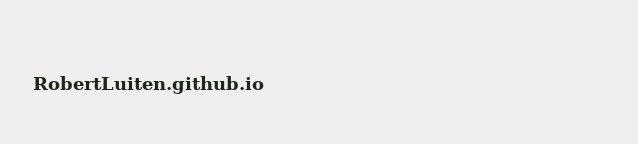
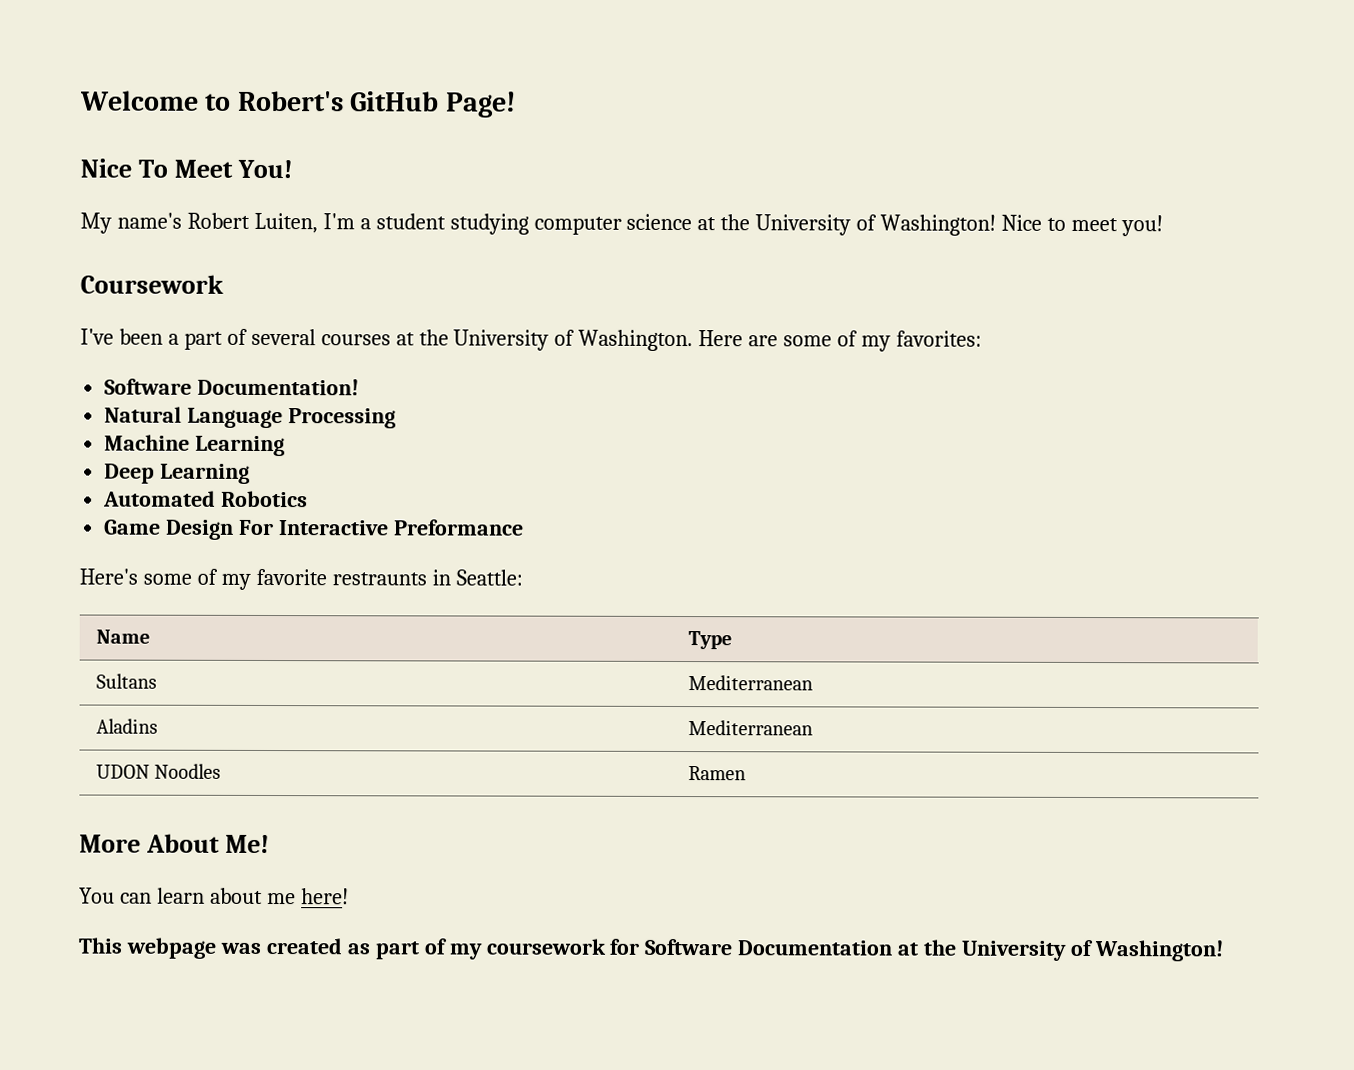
[33,76,264,94] RobertLuiten.github.io -> [80,90,516,118] [80,158,293,179] [80,212,1163,237] [80,274,224,294] [80,328,982,352] [104,378,360,396] [104,406,397,429] [104,434,286,457] [104,463,251,484] [103,490,309,508] [103,519,524,540] [79,568,523,590] [95,629,150,644] [687,631,732,650] [95,673,157,689] [687,675,813,691] [95,718,158,734] [687,720,813,736] [95,763,222,779] [687,766,746,781] [79,833,270,854] [79,887,349,905] [78,937,1225,962] Welcome to Robert's GitHub Page! // Nice To Meet You! // My name's Robert Luiten, I'm a student studying computer science at the University of Washington! Nice to meet you! // Coursework // I've been a part of several courses at the University of Washington. Here are some of my favorites: // Software Documentation! // Natural Language Processing // Machine Learning // Deep Learning // Automated Robotics // Game Design For Interactive Preformance // Here's some of my favorite restraunts in Seattle: // Name | Type // Sultans | Mediterranean // Aladins | Mediterranean // UDON Noodles | Ramen // More About Me! // You can learn about me here! // This webpage was created as part of my coursework for Software Documentation at the University of Washington!

